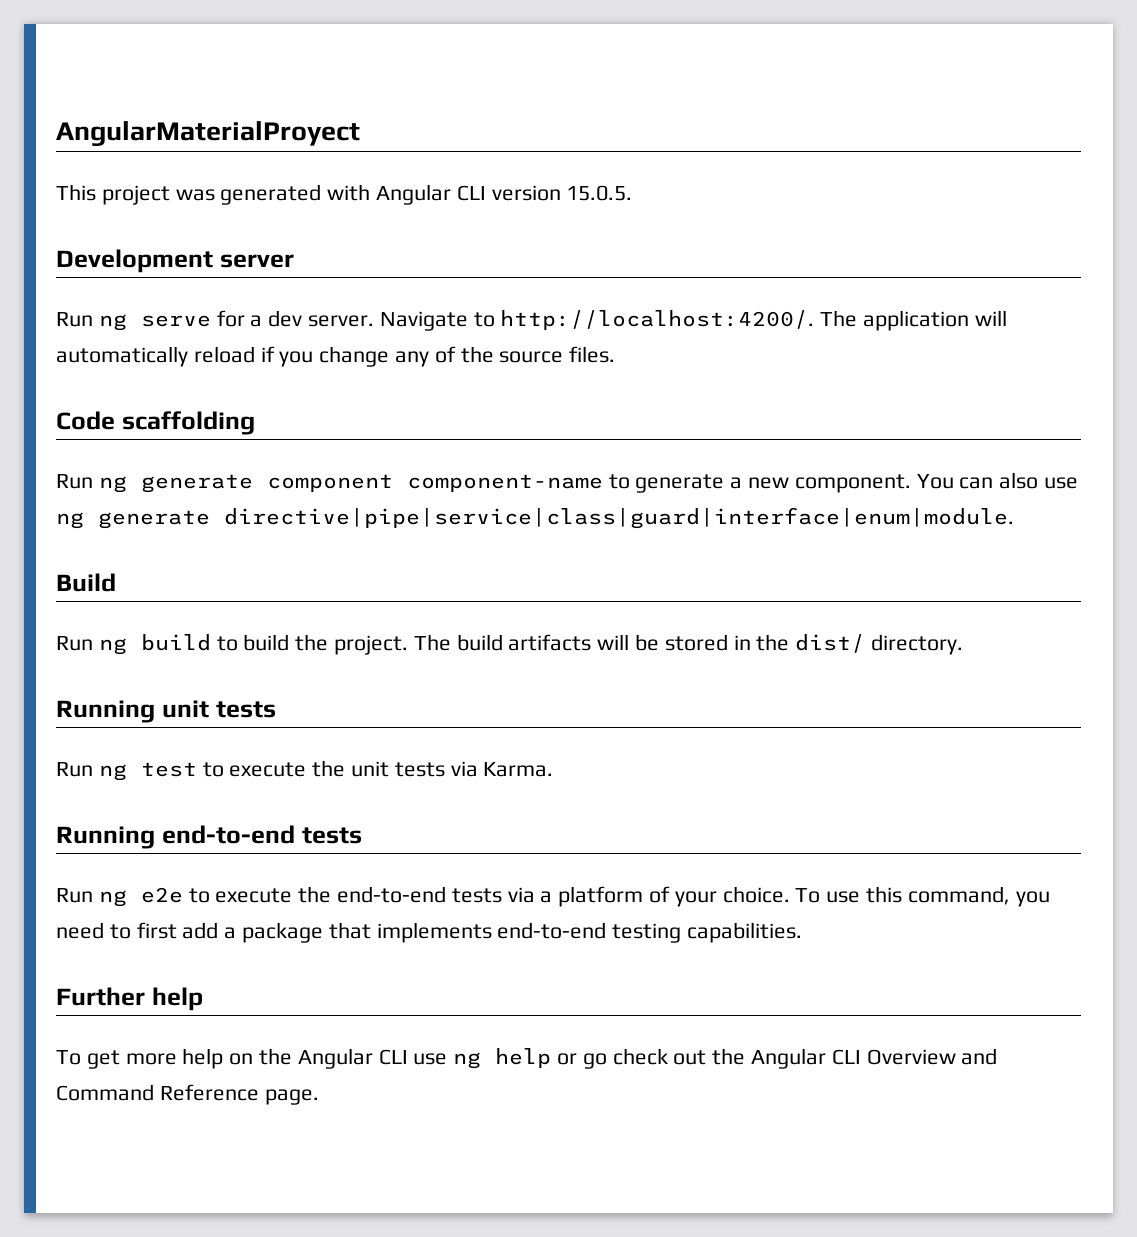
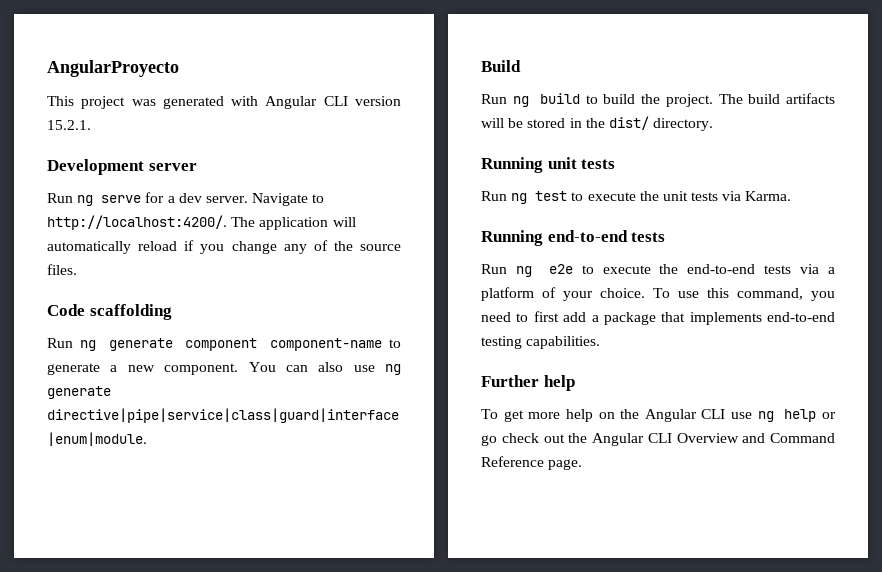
[56,121,360,146] AngularMaterialProyect -> [47,60,179,77] AngularProyecto
[566,185,633,201] 15.0.5. -> [47,120,91,130] 15.2.1.

